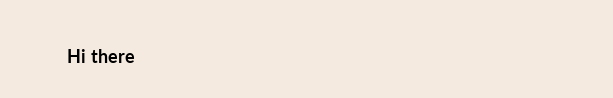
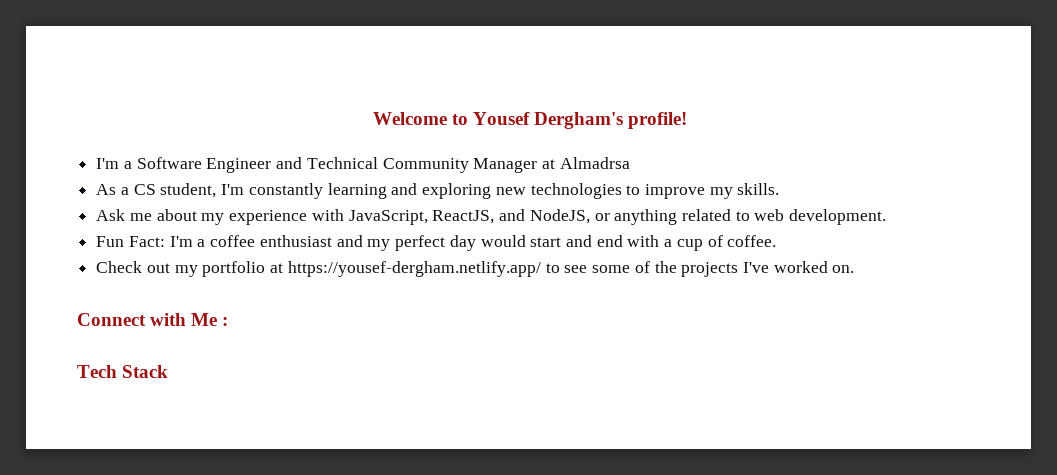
[67,49,135,63] Hi there -> [372,112,688,129] [96,157,630,173] [96,183,780,199] [96,209,887,225] [96,235,777,251] [96,261,855,277] [77,313,229,326] [77,365,169,378] Welcome to Yousef Dergham's profile! // I'm a Software Engineer and Technical Community Manager at Almadrsa // As a CS student, I'm constantly learning and exploring new technologies to improve my skills. // Ask me about my experience with JavaScript, ReactJS, and NodeJS, or anything related to web development. // Fun Fact: I'm a coffee enthusiast and my perfect day would start and end with a cup of coffee. // Check out my portfolio at https://yousef-dergham.netlify.app/ to see some of the projects I've worked on. // Connect with Me : // Tech Stack

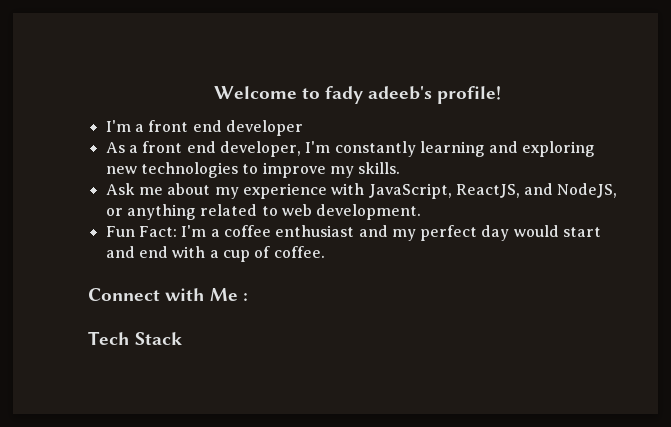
[473,112,624,129] Yousef Dergham's -> [325,86,433,104] fady adeeb's
[136,157,630,173] Software Engineer and Technical Community Manager at Almadrsa -> [148,120,303,136] front end developer
[133,183,217,198] CS student, -> [142,141,301,157] front end developer,
[96,261,855,277] // Check out my portfolio at https://yousef-dergham.netlify.app/ to see some of the projects I've worked on. -> (325, 252) none

